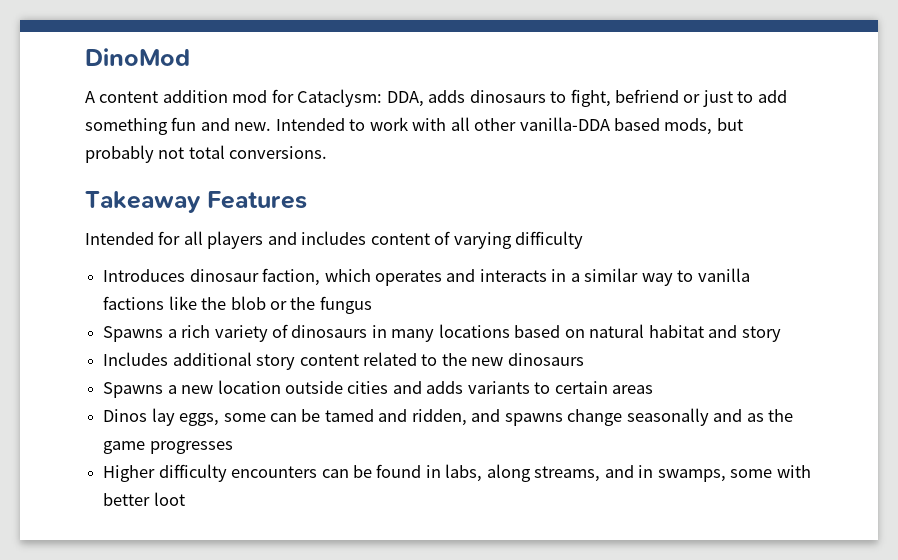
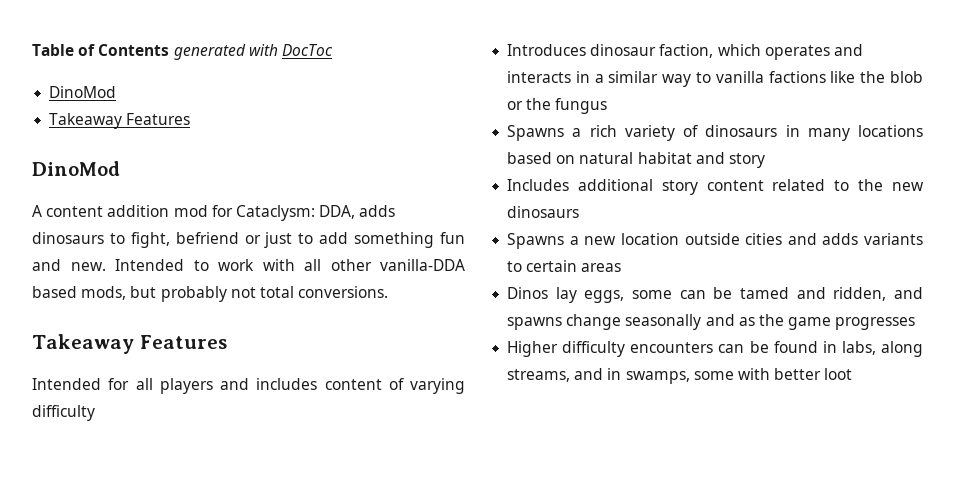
(85, 57) none -> [32,44,333,60] [49,86,117,98] [49,113,191,129] Table of Contents generated with DocToc // DinoMod // Takeaway Features //

